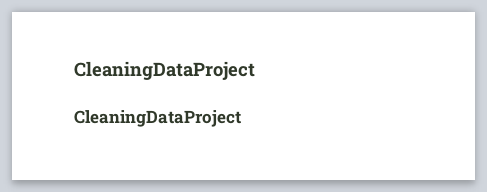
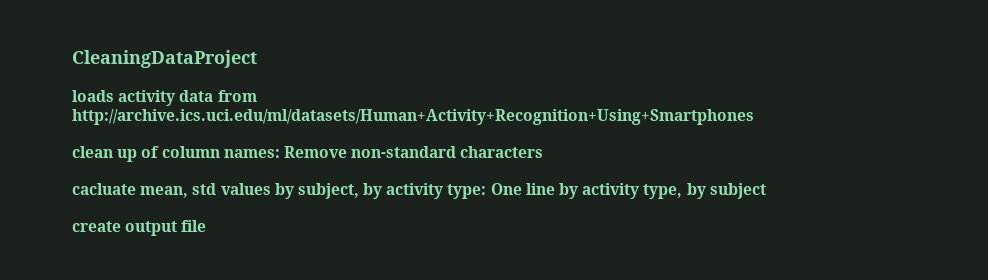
[74,110,241,127] CleaningDataProject -> [72,90,257,106] [72,109,754,125] [72,146,544,162] [72,183,766,199] [72,220,207,236] loads activity data from http://archive.ics.uci.edu/ml/datasets/Human+Activity+Recognition+Using+Smartphones // clean up of column names: Remove non-standard characters // cacluate mean, std values by subject, by activity type: One line by activity type, by subject // create output file

